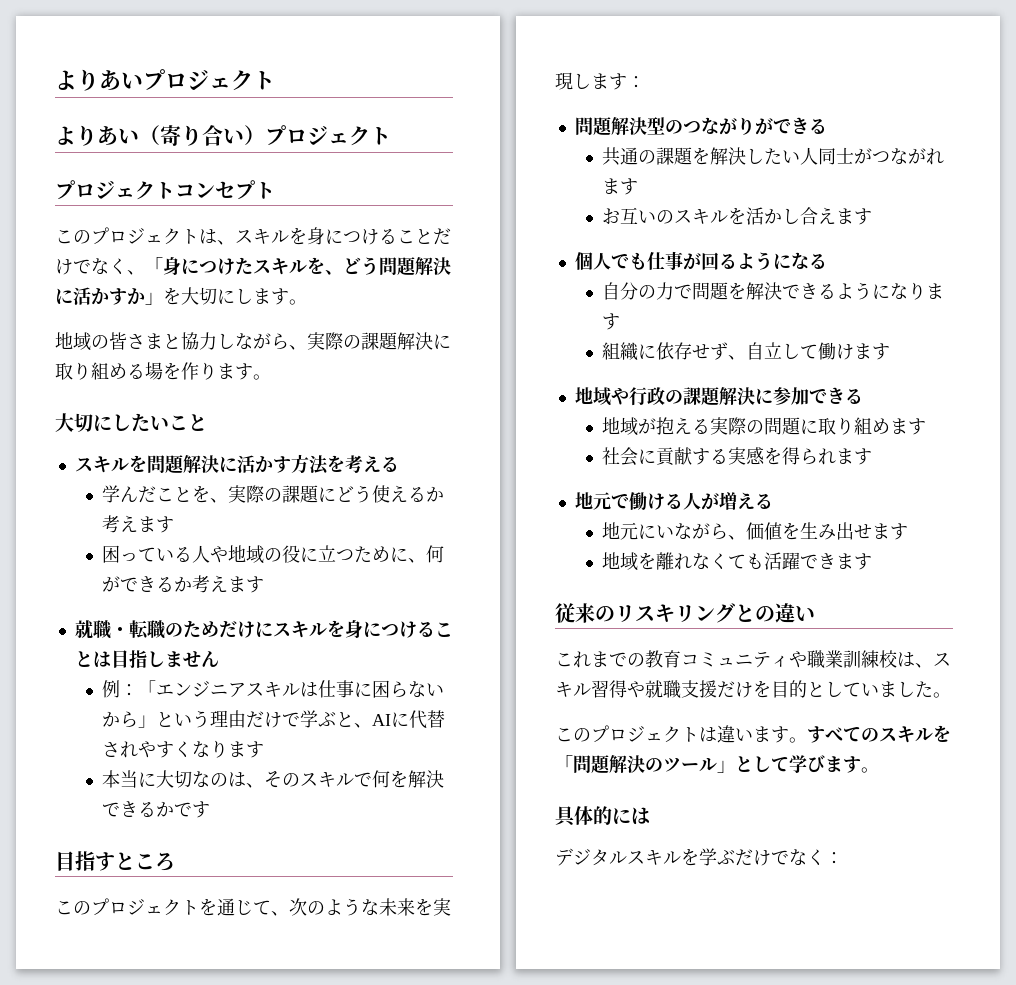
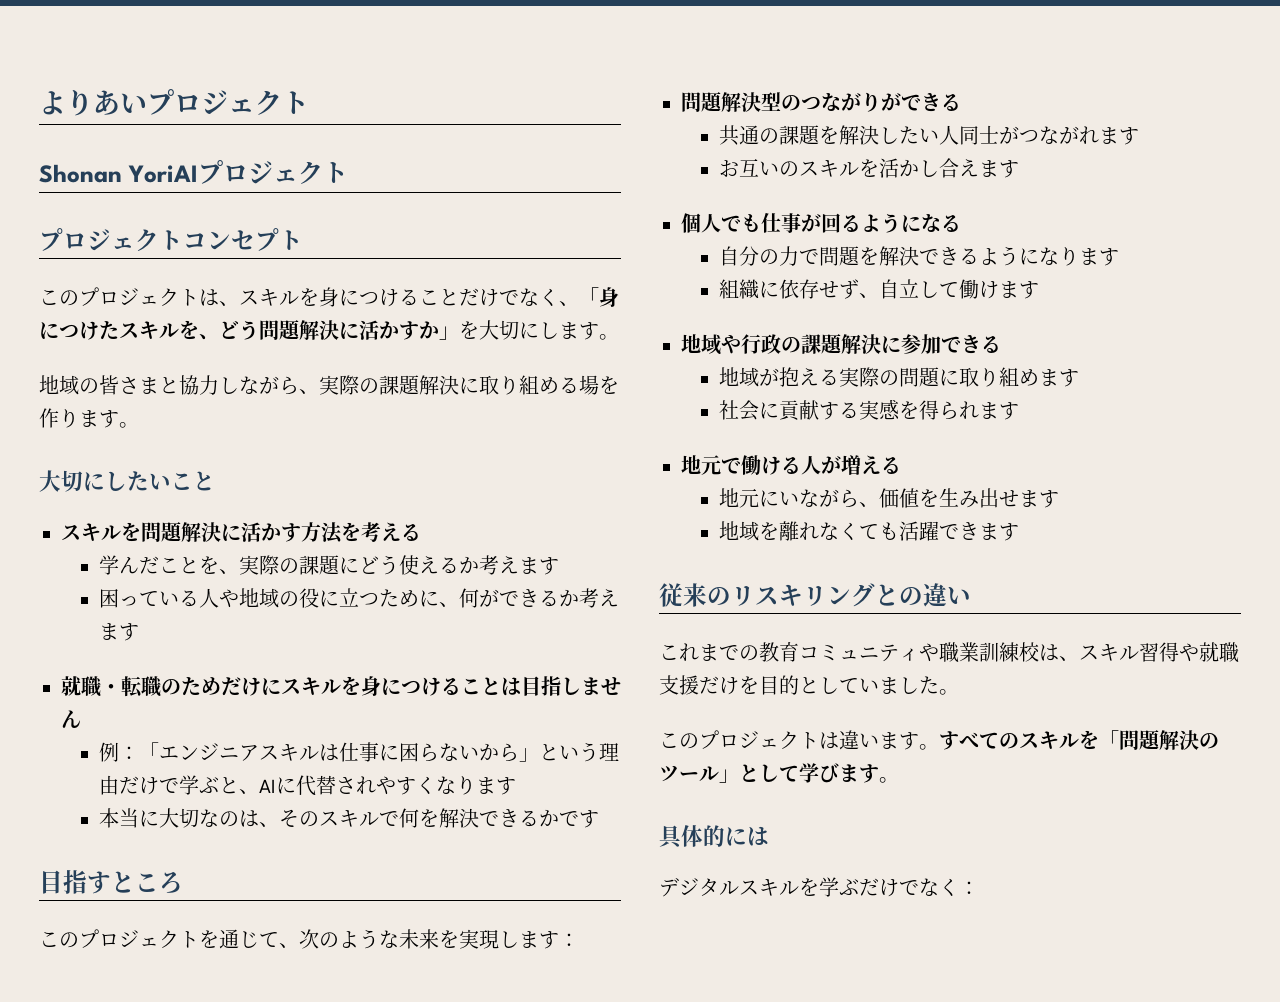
[55,125,265,146] よりあい（寄り合い） -> [39,164,198,183] Shonan YoriAI

